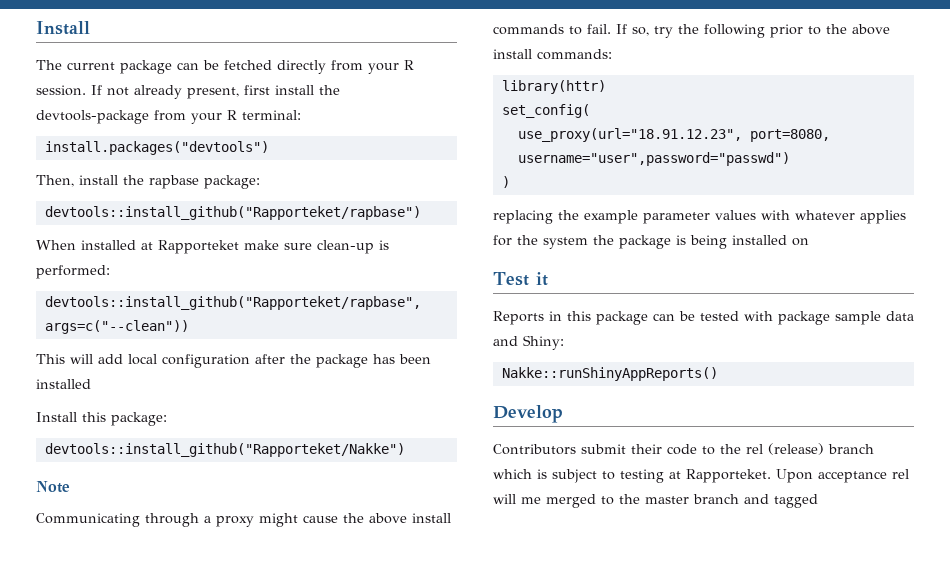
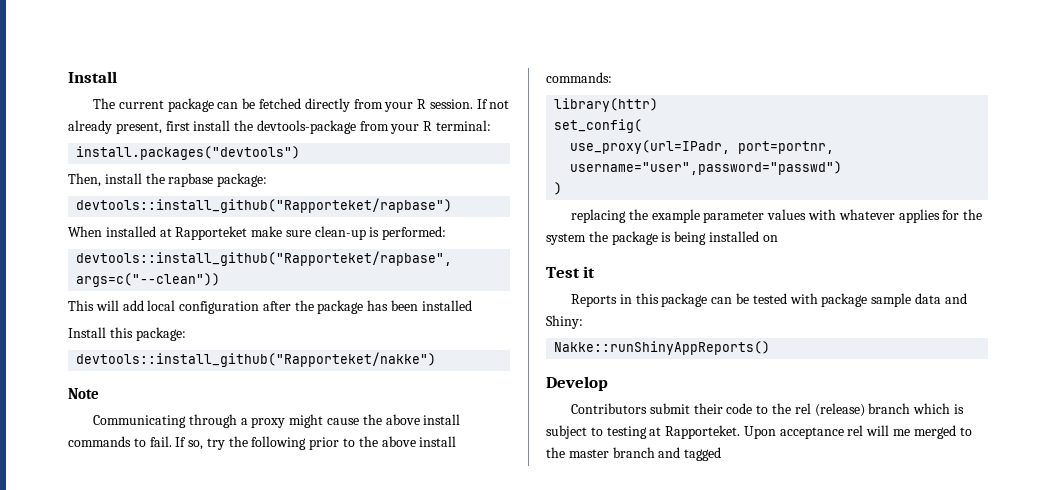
[44,443,405,457] devtools::install_github("Rapporteket/Nakke") -> [76,352,437,367] devtools::install_github("Rapporteket/nakke")
[517,128,830,142] use_proxy(url="18.91.12.23", port=8080, -> [570,140,835,154] use_proxy(url=IPadr, port=portnr,

